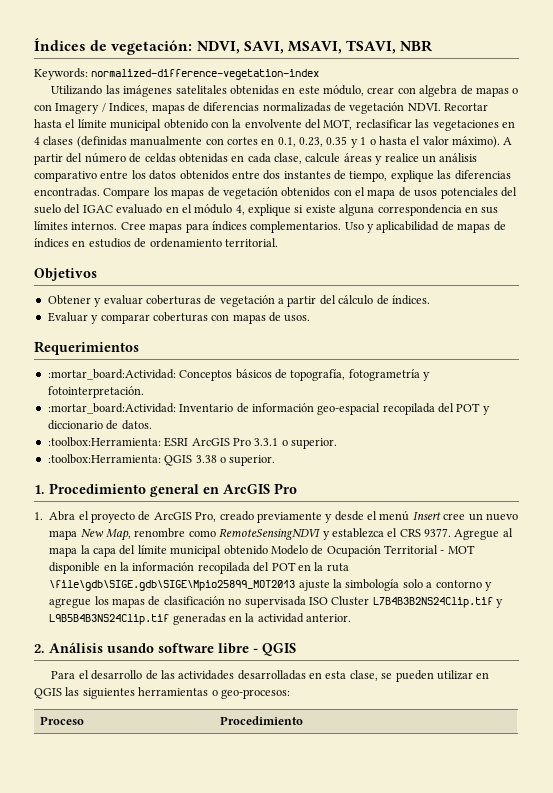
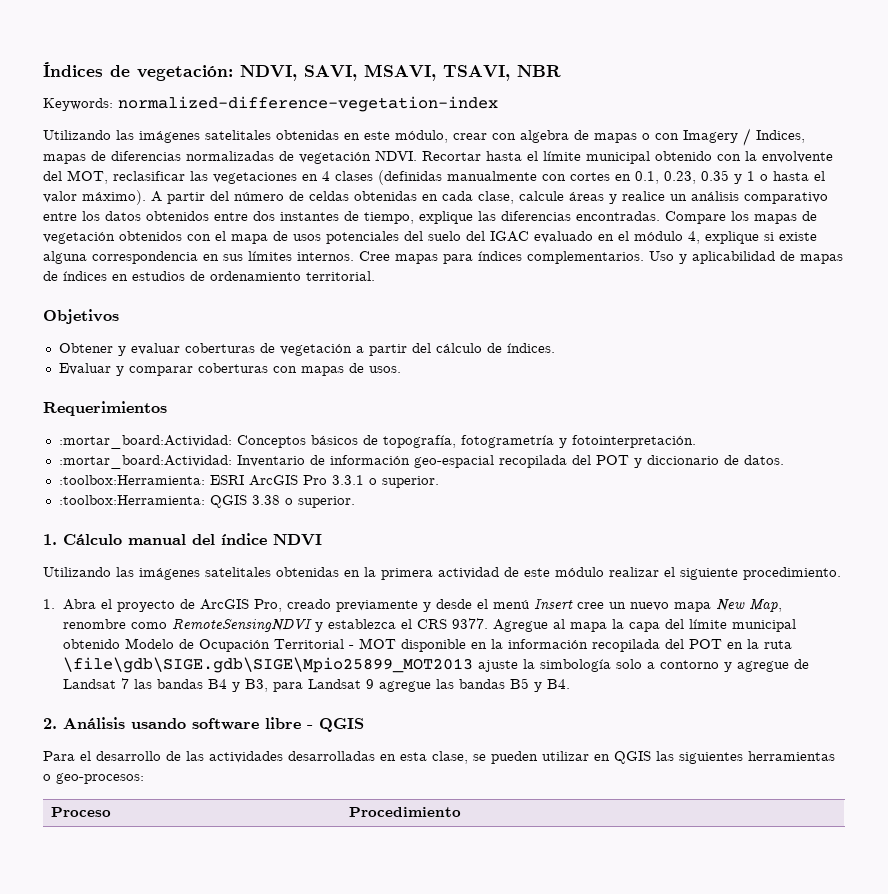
[49,483,297,497] Procedimiento general en ArcGIS Pro -> [63,533,322,546] [43,567,841,580] Cálculo manual del índice NDVI // Utilizando las imágenes satelitales obtenidas en la primera actividad de este módulo realizar el siguiente procedimiento.
[94,596,503,608] [49,613,352,625] los mapas de clasificación no supervisada ISO Cluster L7B4B3B2NS24Clip.tif y L9B5B4B3NS24Clip.tif generadas en la actividad anterior. -> [793,659,809,669] [62,678,570,692] de Landsat 7 las bandas B4 y B3, para Landsat 9 agregue las bandas B5 y B4.

